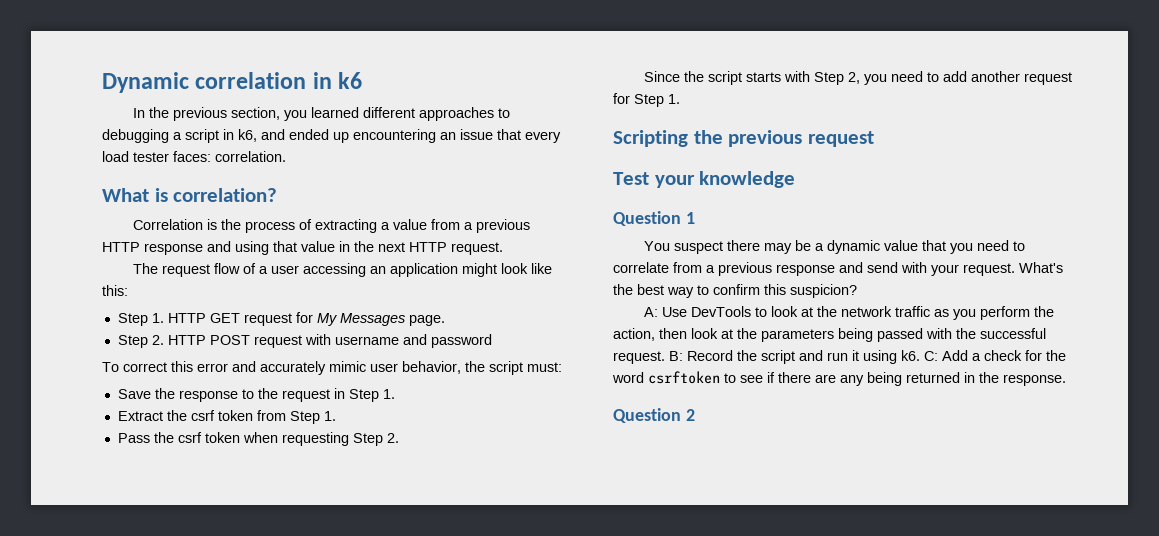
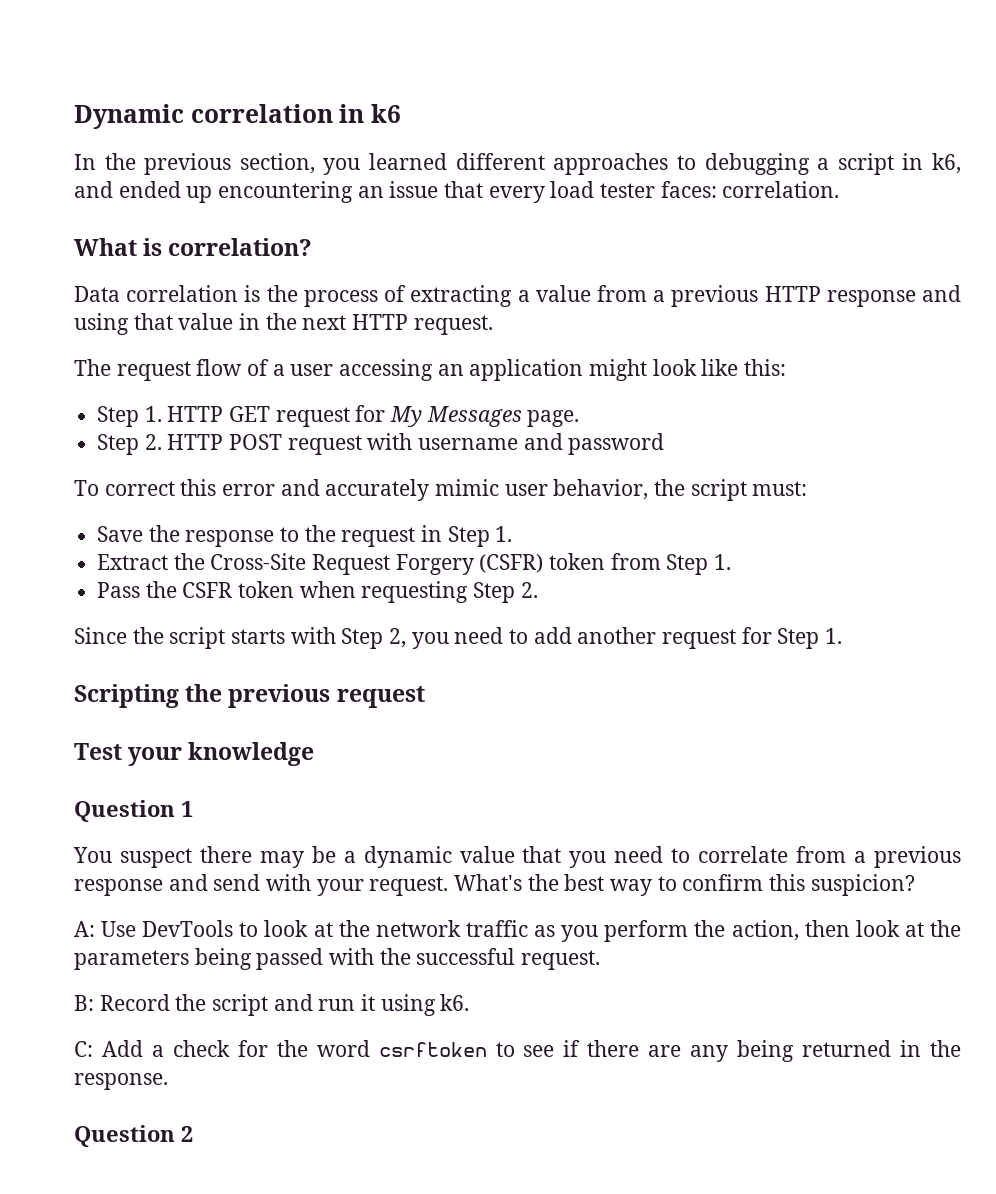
[132,219,203,230] Correlation -> [74,285,239,302] Data correlation
[190,410,215,421] csrf -> [210,553,544,575] Cross-Site Request Forgery (CSFR)
[177,432,202,443] csrf -> [182,582,233,598] CSFR
(665, 357) none -> (601, 960) //
(920, 355) none -> (470, 1002) //

